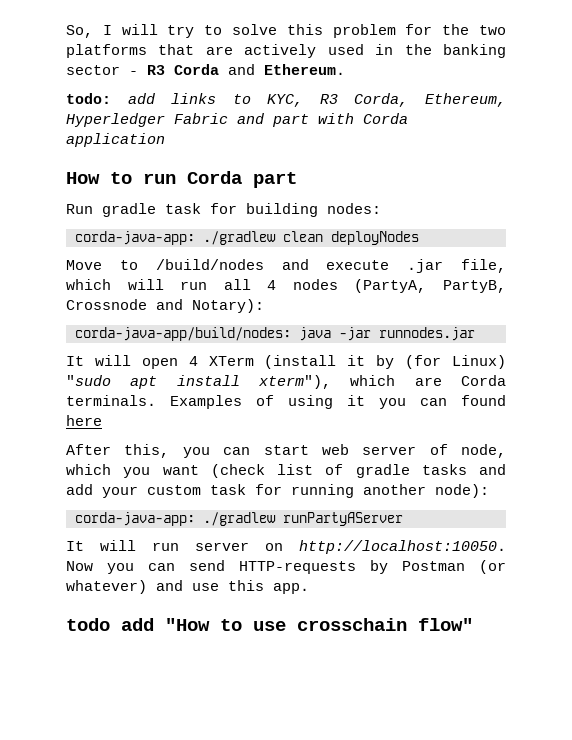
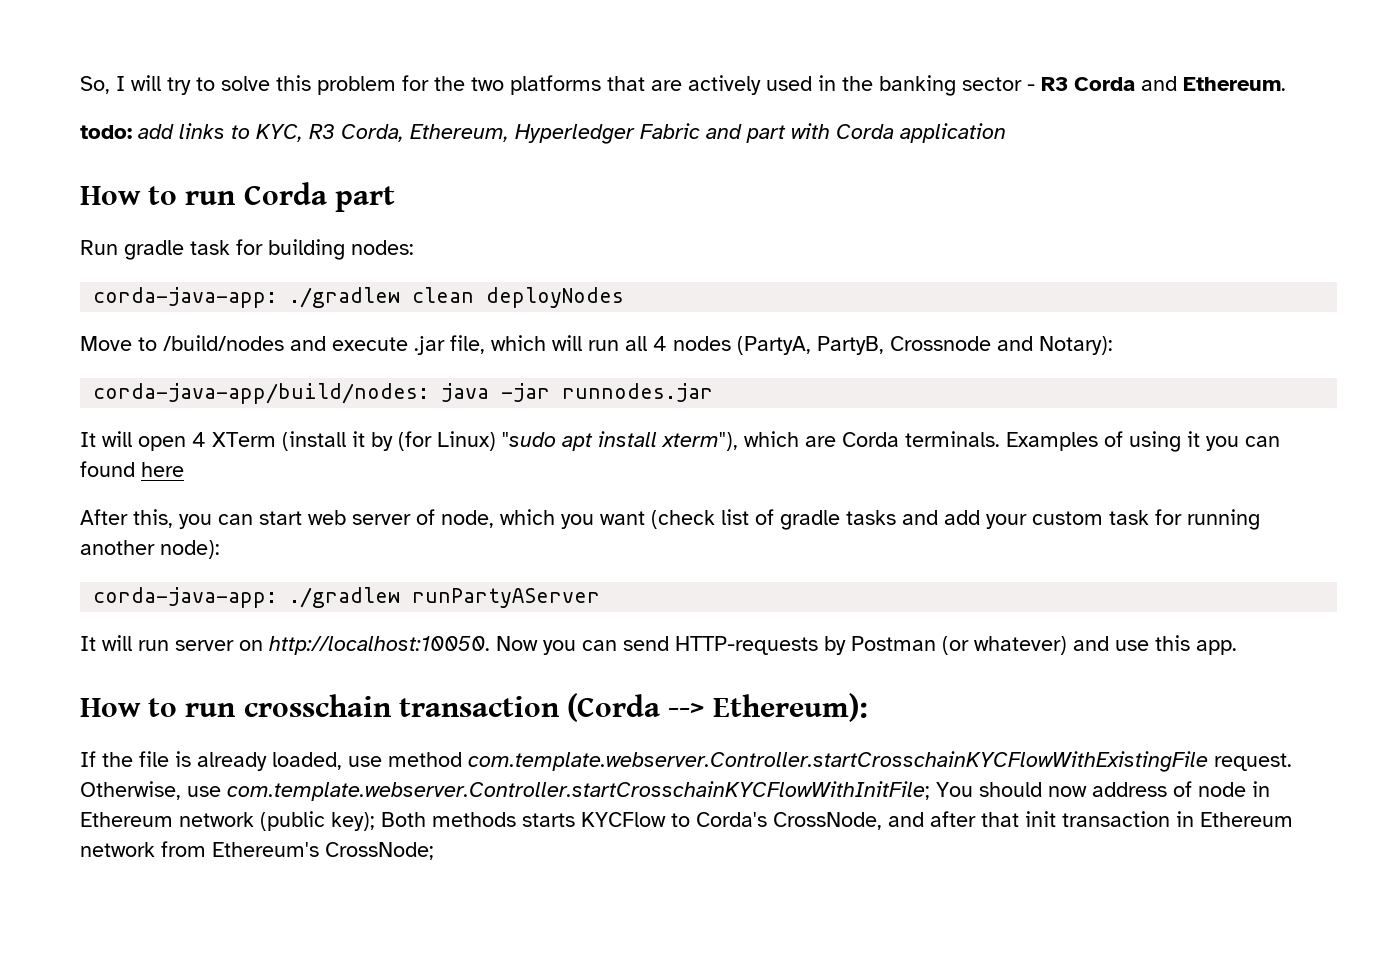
[66,618,473,631] todo add "How to use crosschain flow" -> [80,693,868,722] [80,751,1292,772] [80,781,1270,801] [80,811,1293,831] [80,841,434,860] How to run crosschain transaction (Corda --> Ethereum): // If the file is already loaded, use method com.template.webserver.Controller.startCrosschainKYCFlowWithExistingFile request. Otherwise, use com.template.webserver.Controller.startCrosschainKYCFlowWithInitFile; You should now address of node in Ethereum network (public key); Both methods starts KYCFlow to Corda's CrossNode, and after that init transaction in Ethereum network from Ethereum's CrossNode;

